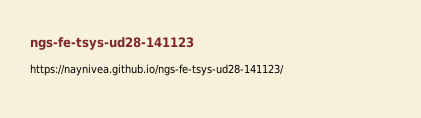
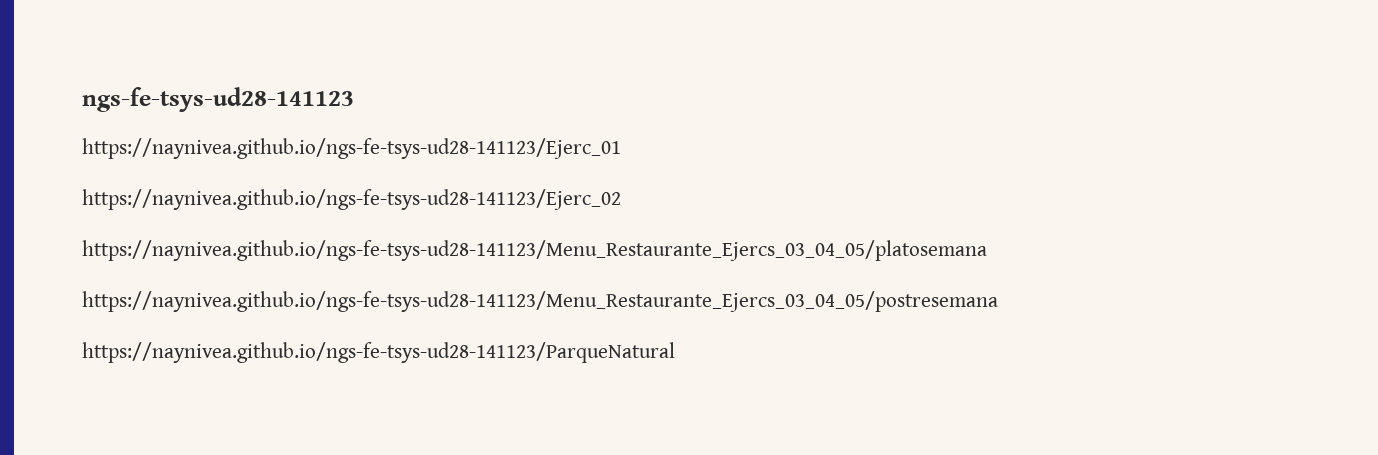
[30,64,284,76] https://naynivea.github.io/ngs-fe-tsys-ud28-141123/ -> [82,138,621,159] [82,189,621,210] [82,240,987,261] [82,291,998,312] [82,342,675,363] https://naynivea.github.io/ngs-fe-tsys-ud28-141123/Ejerc_01 // https://naynivea.github.io/ngs-fe-tsys-ud28-141123/Ejerc_02 // https://naynivea.github.io/ngs-fe-tsys-ud28-141123/Menu_Restaurante_Ejercs_03_04_05/platosemana // https://naynivea.github.io/ngs-fe-tsys-ud28-141123/Menu_Restaurante_Ejercs_03_04_05/postresemana // https://naynivea.github.io/ngs-fe-tsys-ud28-141123/ParqueNatural

